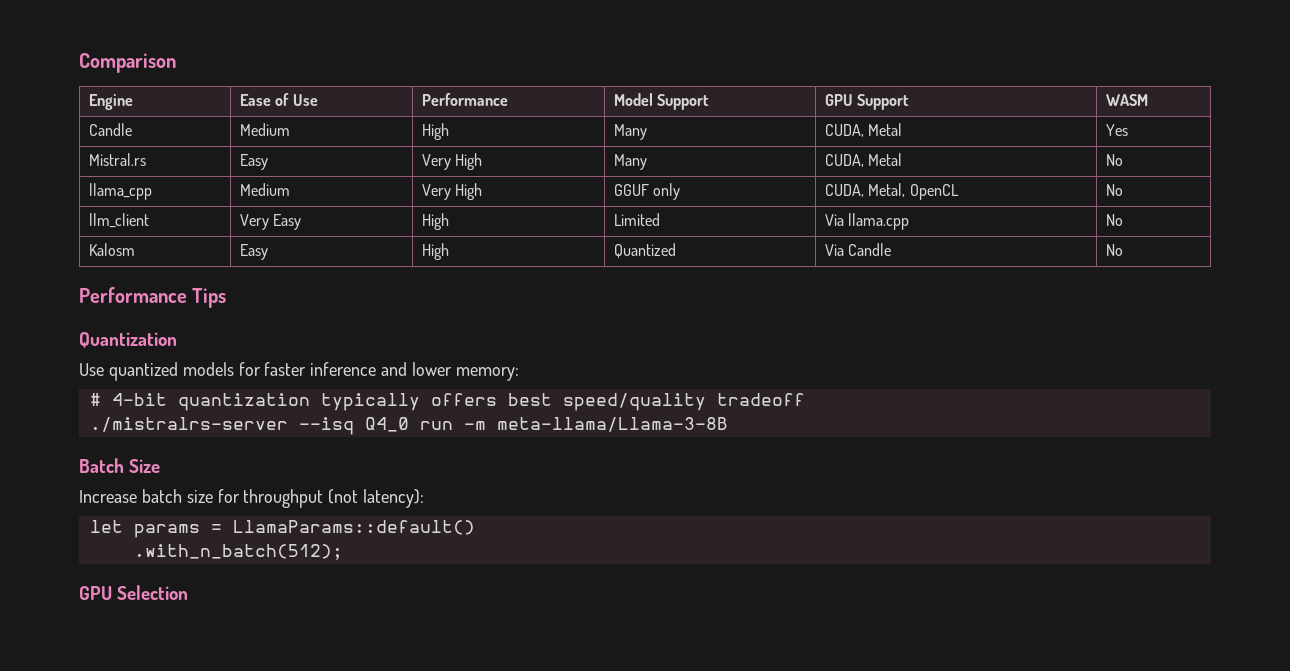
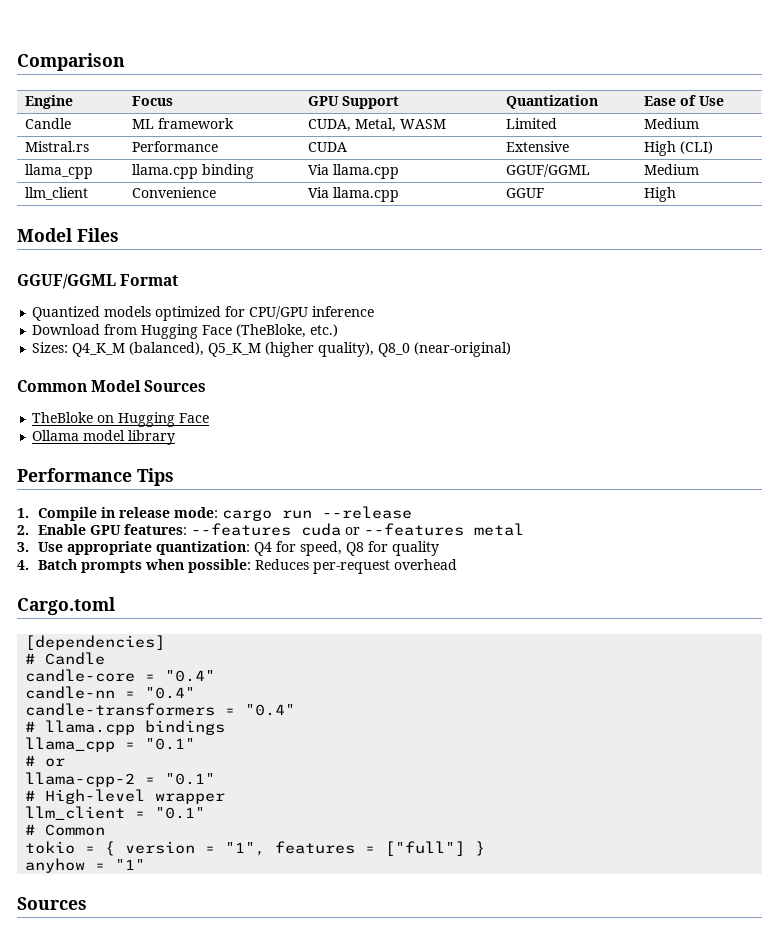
[240,93,318,106] [422,93,509,106] [614,93,710,110] [825,94,910,110] [1106,94,1149,106] [89,123,133,136] [240,123,291,136] [422,123,450,140] [614,124,648,140] [825,123,903,137] [1106,124,1129,136] [89,153,147,166] [240,154,269,170] [422,153,483,170] [614,154,648,170] [825,153,903,167] [1106,154,1124,166] [89,183,153,200] [240,183,291,196] [422,183,483,200] [614,183,681,200] [825,183,959,200] [1106,184,1124,196] [89,213,150,228] [240,214,302,230] [422,213,450,230] [614,213,661,226] [825,213,910,230] [1106,214,1124,226] [89,243,136,256] [240,244,269,260] [422,243,450,260] [614,243,677,258] [825,243,892,256] [1106,244,1124,256] [79,287,227,308] [79,332,177,348] [79,362,519,381] [89,393,805,411] [89,417,728,435] [79,458,161,473] [79,489,425,508] [89,520,475,538] [133,544,343,560] [79,585,189,600] Ease of Use | Performance | Model Support | GPU Support | WASM // Candle | Medium | High | Many | CUDA, Metal | Yes // Mistral.rs | Easy | Very High | Many | CUDA, Metal | No // llama_cpp | Medium | Very High | GGUF only | CUDA, Metal, OpenCL | No // llm_client | Very Easy | High | Limited | Via llama.cpp | No // Kalosm | Easy | High | Quantized | Via Candle | No // Performance Tips // Quantization // Use quantized models for faster inference and lower memory: // # 4-bit quantization typically offers best speed/quality tradeoff // ./mistralrs-server --isq Q4_0 run -m meta-llama/Llama-3-8B // Batch Size // Increase batch size for throughput (not latency): // let params = LlamaParams::default() // .with_n_batch(512); // GPU Selection -> [132,96,174,106] [308,96,400,109] [506,95,599,109] [644,95,725,106] [25,118,72,129] [132,118,235,129] [308,118,447,132] [506,118,558,129] [644,118,700,129] [25,141,90,152] [132,141,219,152] [308,142,348,152] [506,141,570,152] [644,141,714,156] [25,164,94,179] [132,164,255,179] [308,164,400,179] [506,164,591,177] [644,164,700,175] [25,187,89,200] [132,187,217,198] [308,187,400,202] [506,188,545,198] [644,187,677,202] [17,228,119,242] [17,274,179,289] [32,306,375,321] [32,324,339,339] [32,342,512,357] [17,380,207,392] [32,412,210,427] [32,430,176,445] [17,468,174,486] [17,506,413,521] [17,523,525,536] [17,541,440,556] [17,559,458,574] [17,597,115,615] [25,635,166,650] [25,652,106,665] [25,669,216,682] [25,686,196,699] [25,703,296,716] [25,720,226,735] [25,737,196,752] [25,755,66,767] [25,772,216,787] [25,789,226,804] [25,806,206,820] [25,824,106,836] [25,841,486,856] [25,858,146,873] [17,897,87,910] Focus | GPU Support | Quantization | Ease of Use // Candle | ML framework | CUDA, Metal, WASM | Limited | Medium // Mistral.rs | Performance | CUDA | Extensive | High (CLI) // llama_cpp | llama.cpp binding | Via llama.cpp | GGUF/GGML | Medium // llm_client | Convenience | Via llama.cpp | GGUF | High // Model Files // GGUF/GGML Format // Quantized models optimized for CPU/GPU inference // Download from Hugging Face (TheBloke, etc.) // Sizes: Q4_K_M (balanced), Q5_K_M (higher quality), Q8_0 (near-original) // Common Model Sources // TheBloke on Hugging Face // Ollama model library // Performance Tips // 1. Compile in release mode: cargo run --release // 2. Enable GPU features: --features cuda or --features metal // 3. Use appropriate quantization: Q4 for speed, Q8 for quality // 4. Batch prompts when possible: Reduces per-request overhead // Cargo.toml // [dependencies] // # Candle // candle-core = "0.4" // candle-nn = "0.4" // candle-transformers = "0.4" // # llama.cpp bindings // llama_cpp = "0.1" // # or // llama-cpp-2 = "0.1" // # High-level wrapper // llm_client = "0.1" // # Common // tokio = { version = "1", features = ["full"] } // anyhow = "1" // Sources

